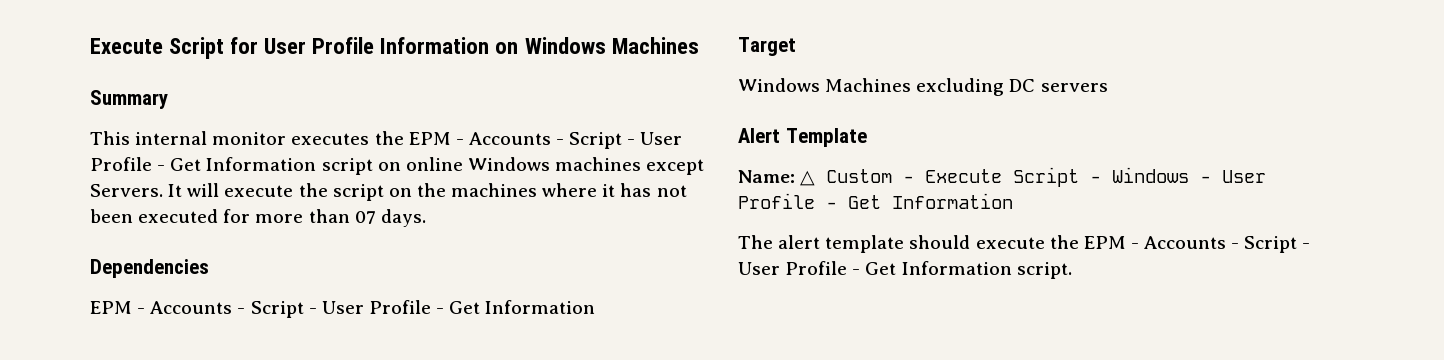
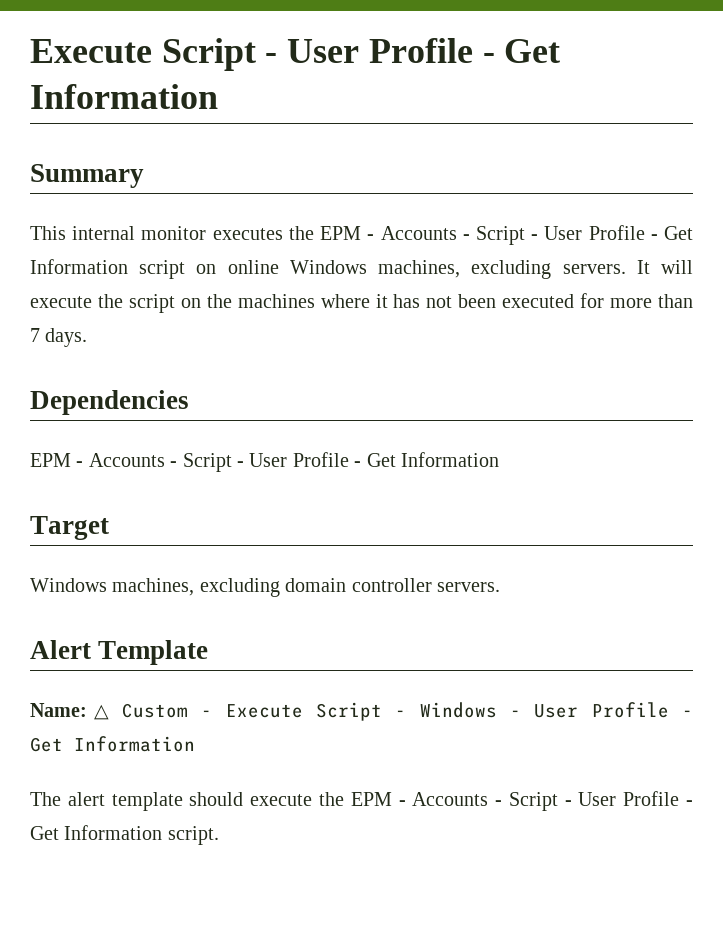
[90,37,699,59] Execute Script for User Profile Information on Windows Machines -> [30,38,561,71] [30,84,218,109] Execute Script - User Profile - Get Information
[555,157,705,175] [90,184,163,197] machines except Servers. -> [378,260,626,279] machines, excluding servers.
[354,211,376,224] 07 -> [30,328,40,342] 7
[825,78,1108,96] Machines excluding DC servers -> [112,578,500,597] machines, excluding domain controller servers.

